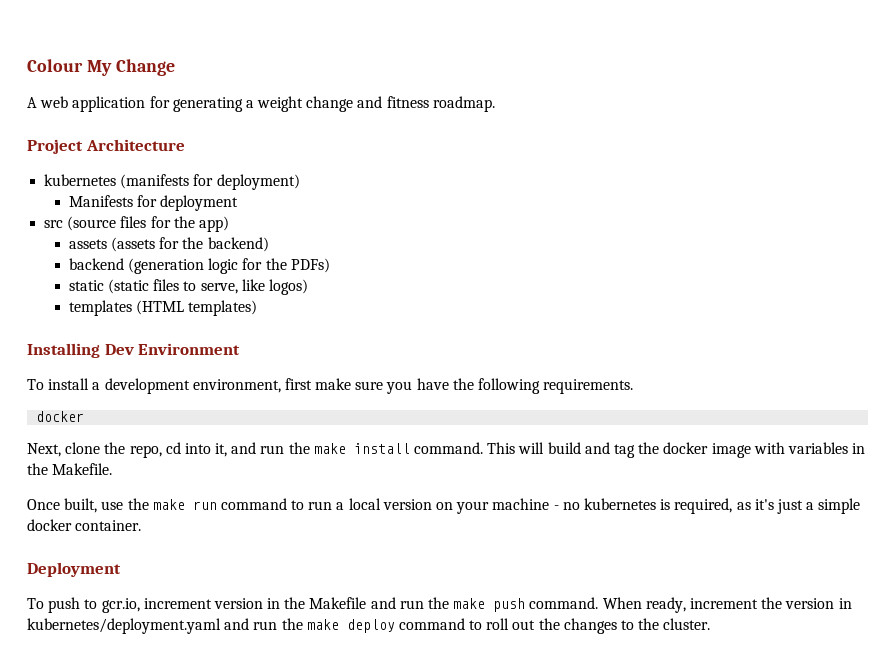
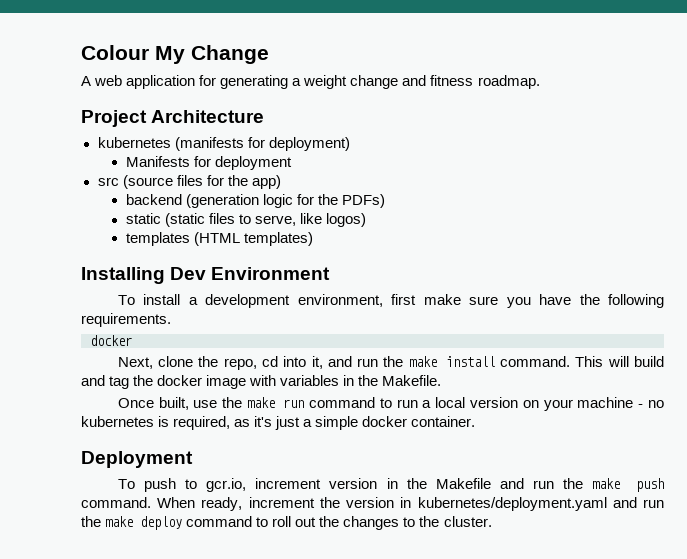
[68,237,269,252] // assets (assets for the backend) -> (281, 182) none

